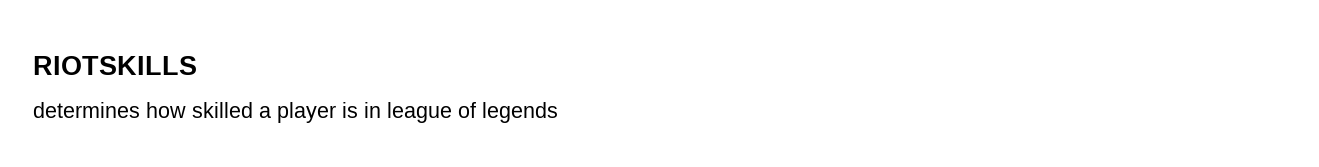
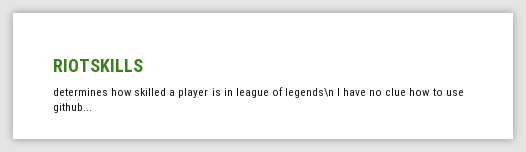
[482,102,558,123] legends -> [284,88,464,98] [53,103,92,113] legends\n I have no clue how to use github...

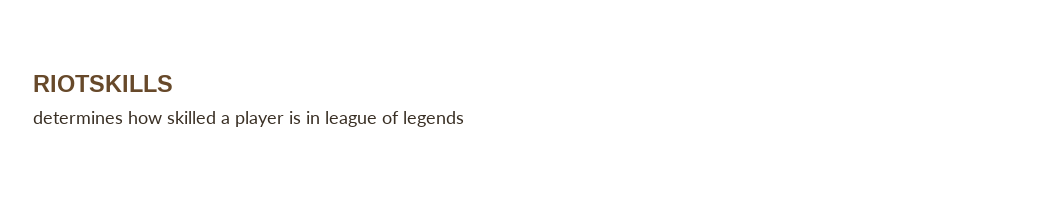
[284,88,464,98] [53,103,92,113] legends\n I have no clue how to use github... -> [403,111,464,127] legends

